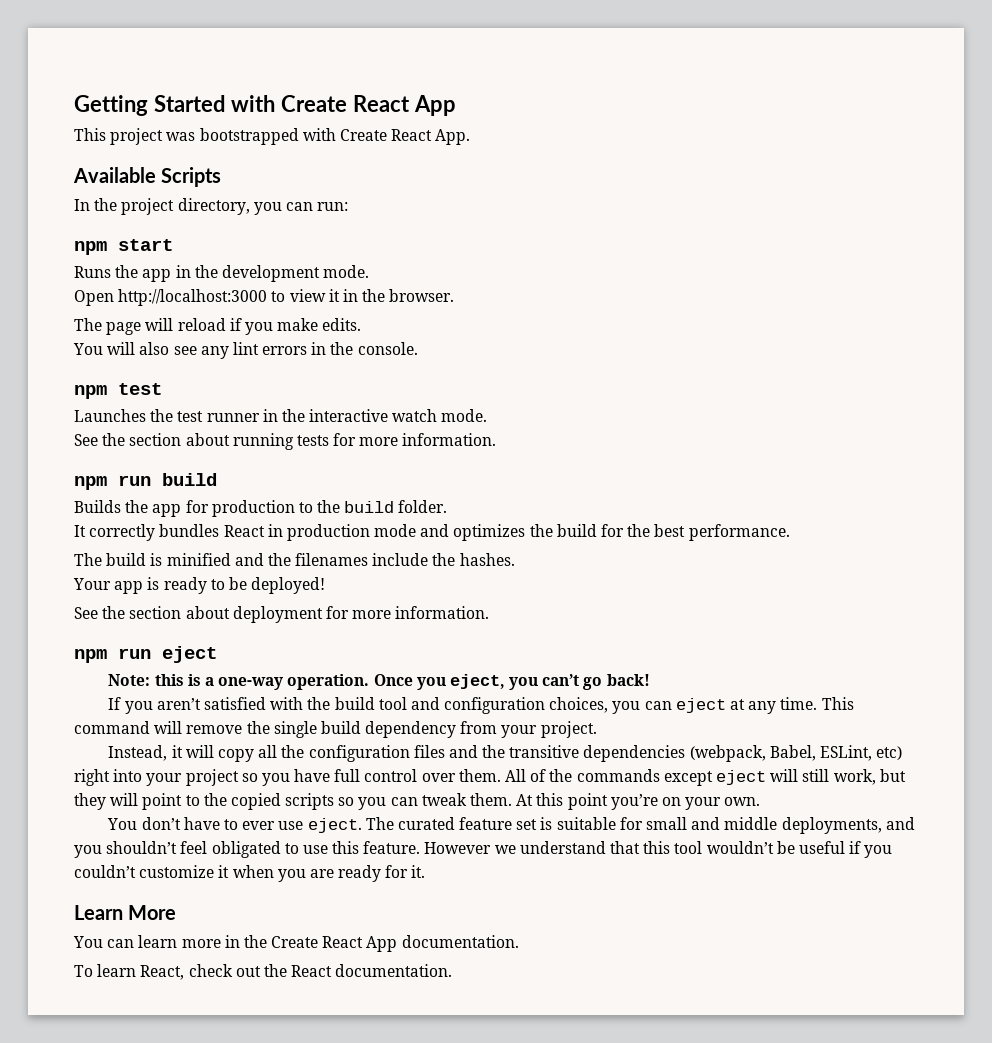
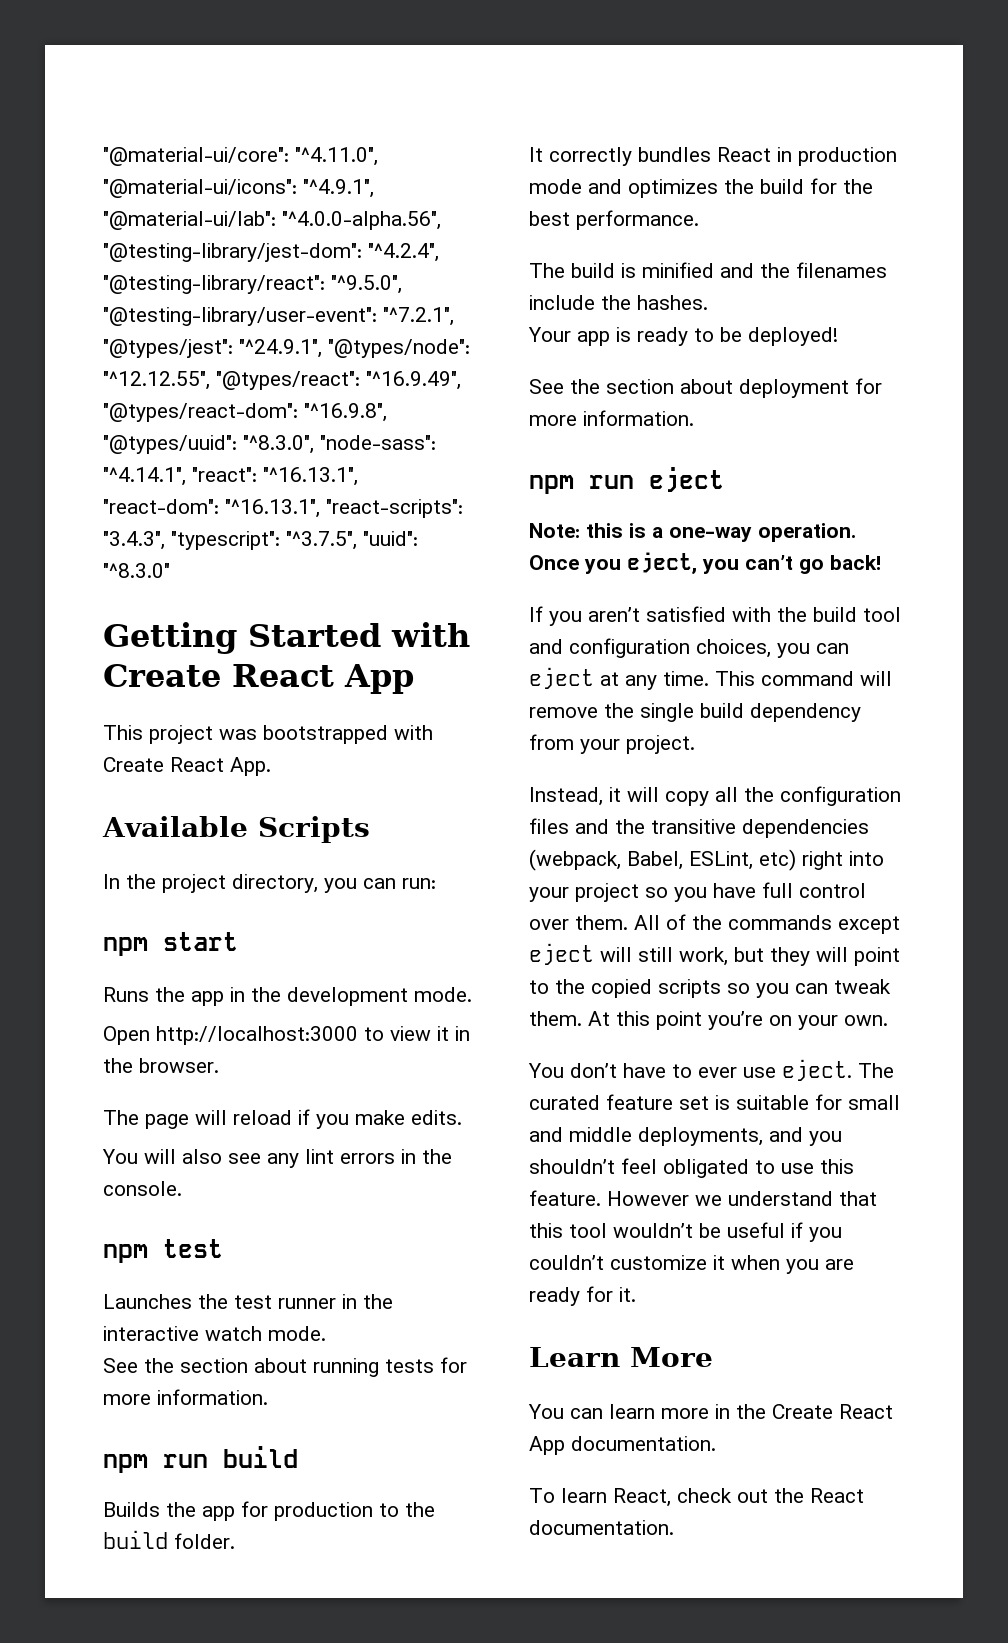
(74, 105) none -> [103,147,378,166] [103,179,374,198] [103,211,441,230] [103,243,439,262] [103,275,402,294] [103,307,454,326] [103,339,470,358] [103,371,461,390] [103,403,387,422] [103,435,436,454] [103,467,358,486] [103,499,463,518] [103,531,418,550] [103,563,170,578] "@material-ui/core": "^4.11.0", "@material-ui/icons": "^4.9.1", "@material-ui/lab": "^4.0.0-alpha.56", "@testing-library/jest-dom": "^4.2.4", "@testing-library/react": "^9.5.0", "@testing-library/user-event": "^7.2.1", "@types/jest": "^24.9.1", "@types/node": "^12.12.55", "@types/react": "^16.9.49", "@types/react-dom": "^16.9.8", "@types/uuid": "^8.3.0", "node-sass": "^4.14.1", "react": "^16.13.1", "react-dom": "^16.13.1", "react-scripts": "3.4.3", "typescript": "^3.7.5", "uuid": "^8.3.0" //

